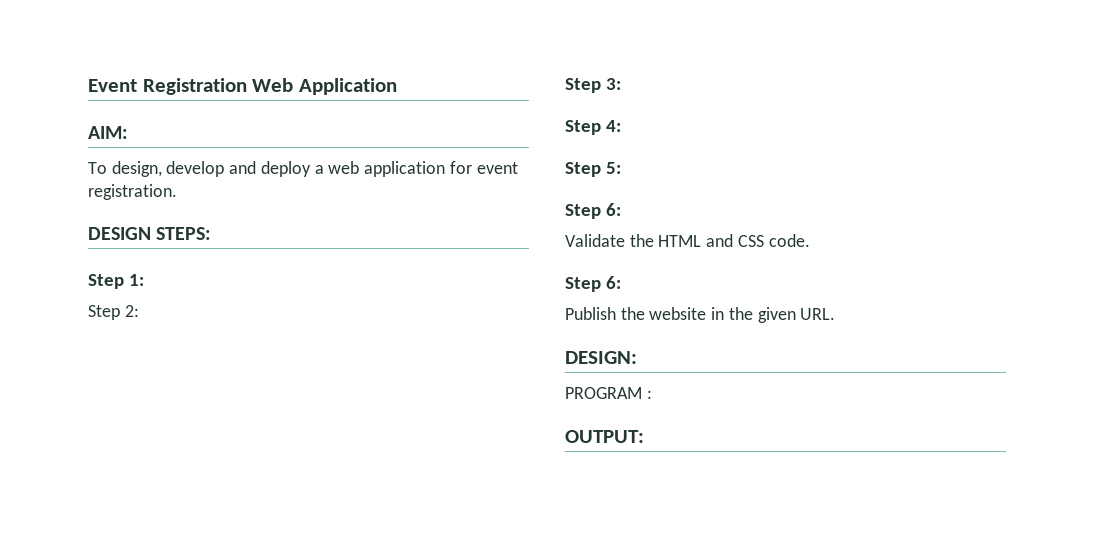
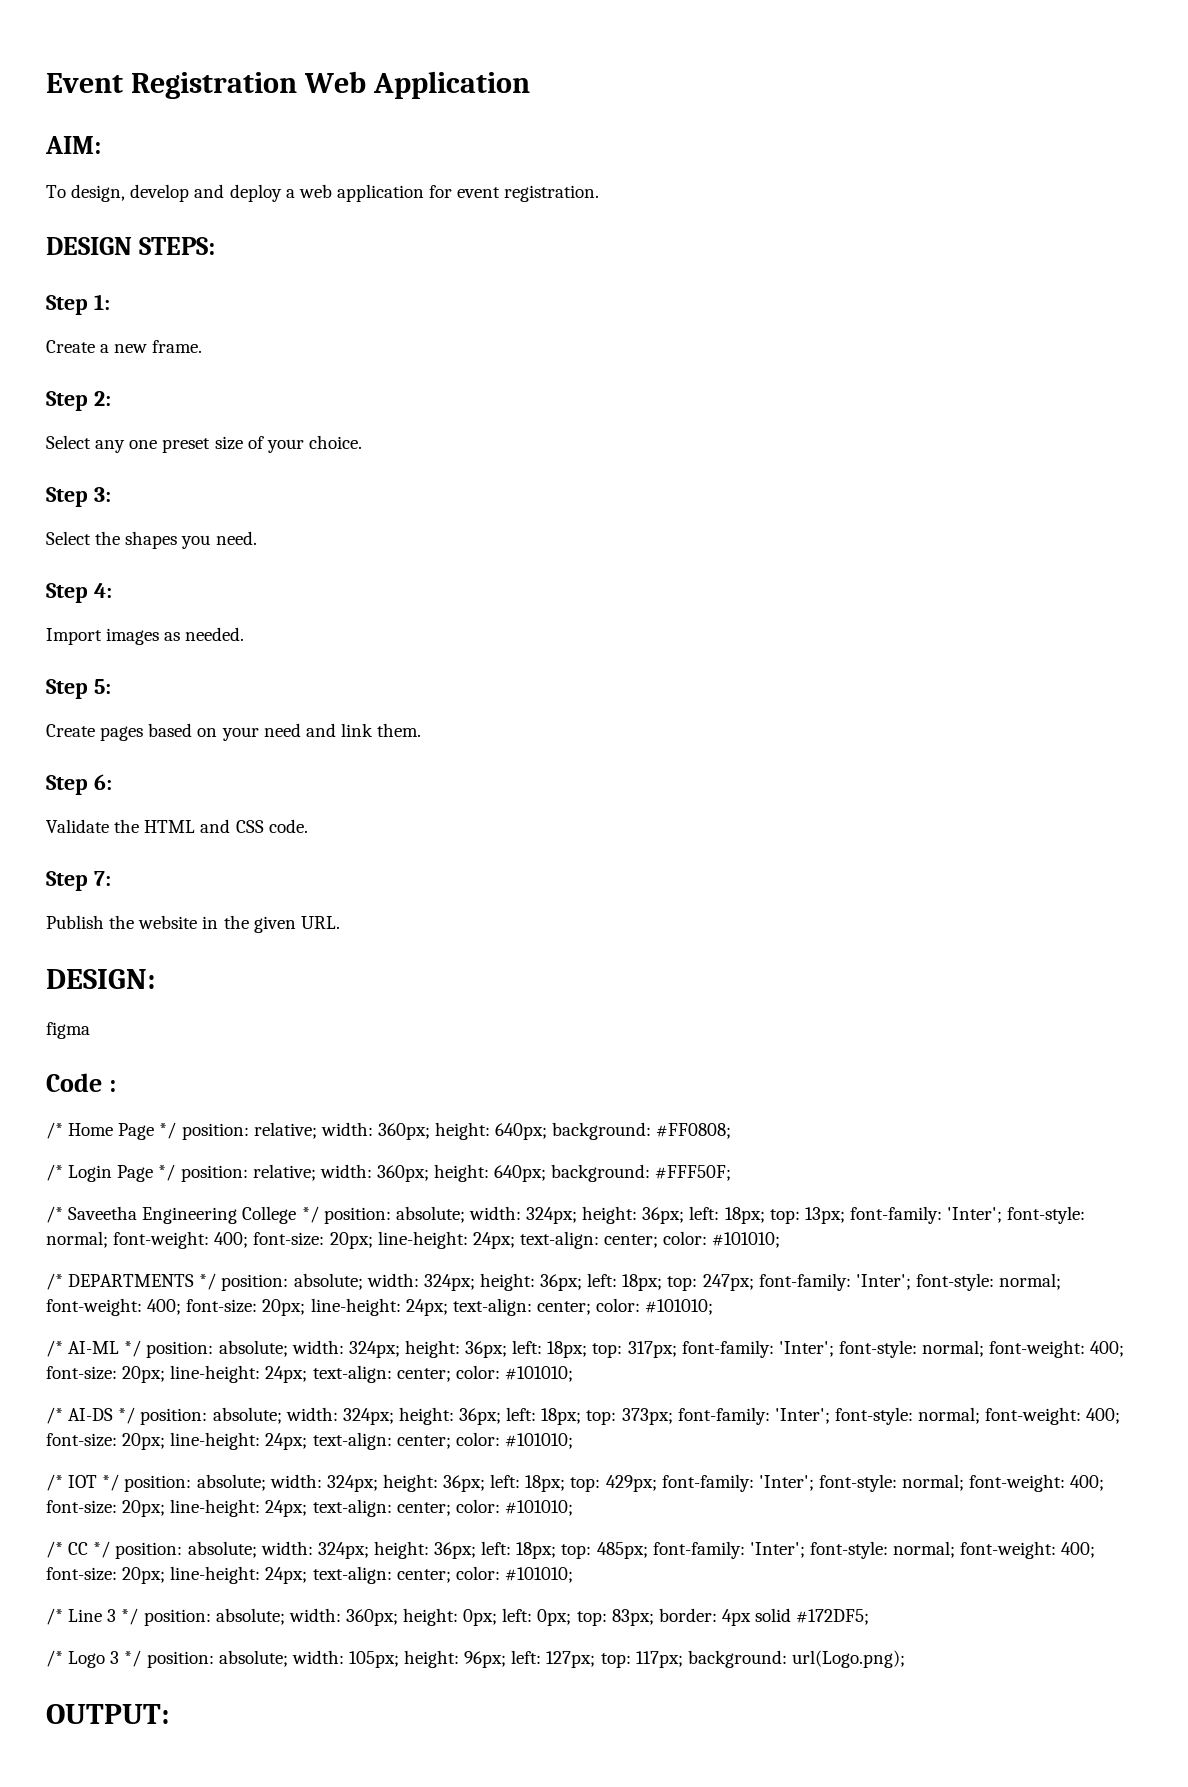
[88,305,139,320] [565,78,621,93] [565,120,621,135] [565,162,621,177] Step 2: // Step 3: // Step 4: // Step 5: -> [46,340,203,353] [46,391,111,411] [46,435,362,453] [46,487,111,507] [46,531,257,549] [46,583,112,603] [46,627,245,645] [46,679,111,699] [46,723,422,741] Create a new frame. // Step 2: // Select any one preset size of your choice. // Step 3: // Select the shapes you need. // Step 4: // Import images as needed. // Step 5: // Create pages based on your need and link them.
[605,276,621,289] 6: -> [93,871,111,886] 7:
[565,387,642,399] PROGRAM -> [46,1022,90,1039] [46,1073,102,1092] figma // Code
(652, 394) none -> [46,1122,732,1140] [46,1164,732,1182] [46,1206,1086,1224] [46,1231,781,1249] [46,1273,1062,1291] [46,1298,714,1316] [46,1340,1125,1358] [46,1365,573,1383] [46,1407,1121,1425] [46,1432,573,1450] [46,1474,1105,1492] [46,1499,573,1517] [46,1541,1096,1559] [46,1566,573,1584] [46,1608,870,1626] [46,1650,905,1668] // /* Home Page */ position: relative; width: 360px; height: 640px; background: #FF0808; // /* Login Page */ position: relative; width: 360px; height: 640px; background: #FFF50F; // /* Saveetha Engineering College */ position: absolute; width: 324px; height: 36px; left: 18px; top: 13px; font-family: 'Inter'; font-style: normal; font-weight: 400; font-size: 20px; line-height: 24px; text-align: center; color: #101010; // /* DEPARTMENTS */ position: absolute; width: 324px; height: 36px; left: 18px; top: 247px; font-family: 'Inter'; font-style: normal; font-weight: 400; font-size: 20px; line-height: 24px; text-align: center; color: #101010; // /* AI-ML */ position: absolute; width: 324px; height: 36px; left: 18px; top: 317px; font-family: 'Inter'; font-style: normal; font-weight: 400; font-size: 20px; line-height: 24px; text-align: center; color: #101010; // /* AI-DS */ position: absolute; width: 324px; height: 36px; left: 18px; top: 373px; font-family: 'Inter'; font-style: normal; font-weight: 400; font-size: 20px; line-height: 24px; text-align: center; color: #101010; // /* IOT */ position: absolute; width: 324px; height: 36px; left: 18px; top: 429px; font-family: 'Inter'; font-style: normal; font-weight: 400; font-size: 20px; line-height: 24px; text-align: center; color: #101010; // /* CC */ position: absolute; width: 324px; height: 36px; left: 18px; top: 485px; font-family: 'Inter'; font-style: normal; font-weight: 400; font-size: 20px; line-height: 24px; text-align: center; color: #101010; // /* Line 3 */ position: absolute; width: 360px; height: 0px; left: 0px; top: 83px; border: 4px solid #172DF5; // /* Logo 3 */ position: absolute; width: 105px; height: 96px; left: 127px; top: 117px; background: url(Logo.png);

